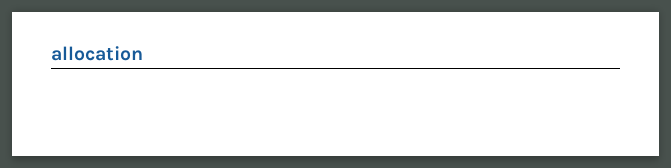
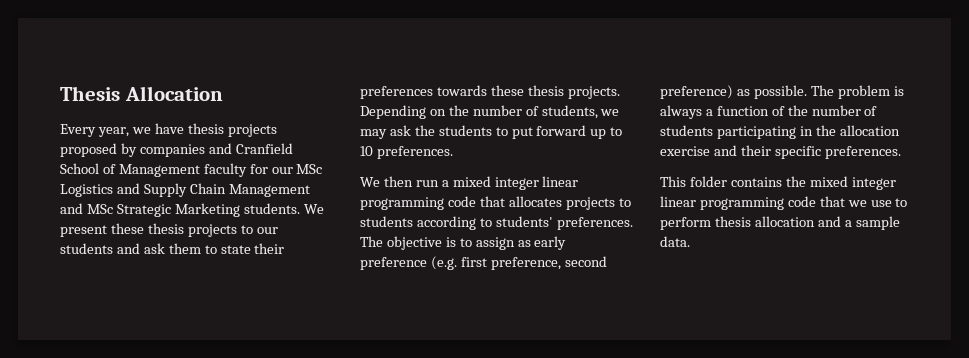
[51,46,143,61] allocation -> [60,86,223,101] [60,123,277,137] [60,143,293,157] [60,163,323,177] [60,183,310,197] [60,203,324,217] [60,223,278,237] [60,243,285,254] [360,85,620,99] [360,105,620,119] [360,125,623,139] [360,146,453,159] [360,176,579,190] [360,196,631,210] [360,216,633,230] [360,236,567,250] [360,256,607,270] [660,85,904,99] [660,105,878,119] [660,125,900,139] [660,145,901,159] [660,176,896,190] [660,196,908,210] [660,216,900,230] [660,236,690,247] Thesis Allocation // Every year, we have thesis projects proposed by companies and Cranfield School of Management faculty for our MSc Logistics and Supply Chain Management and MSc Strategic Marketing students. We present these thesis projects to our students and ask them to state their preferences towards these thesis projects. Depending on the number of students, we may ask the students to put forward up to 10 preferences. // We then run a mixed integer linear programming code that allocates projects to students according to students' preferences. The objective is to assign as early preference (e.g. first preference, second preference) as possible. The problem is always a function of the number of students participating in the allocation exercise and their specific preferences. // This folder contains the mixed integer linear programming code that we use to perform thesis allocation and a sample data.

